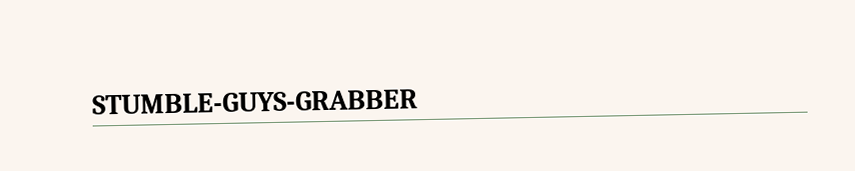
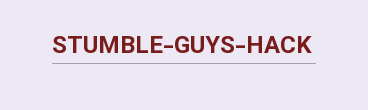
[92,89,418,115] STUMBLE-GUYS-GRABBER -> [52,36,312,53] STUMBLE-GUYS-HACK

